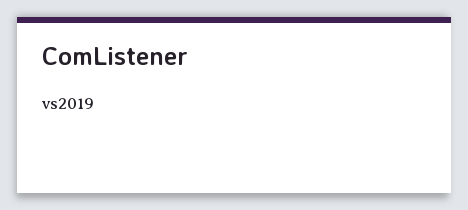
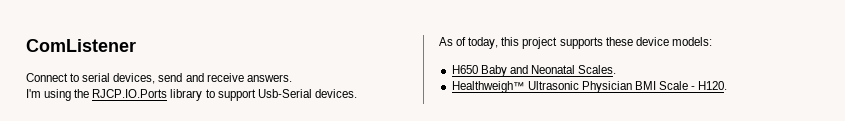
[41,98,94,109] vs2019 -> [26,73,292,84] [26,89,357,101] [439,37,712,49] [451,65,617,77] [451,81,728,93] Connect to serial devices, send and receive answers. // I'm using the RJCP.IO.Ports library to support Usb-Serial devices. // As of today, this project supports these device models: // H650 Baby and Neonatal Scales. // Healthweigh™ Ultrasonic Physician BMI Scale - H120.

